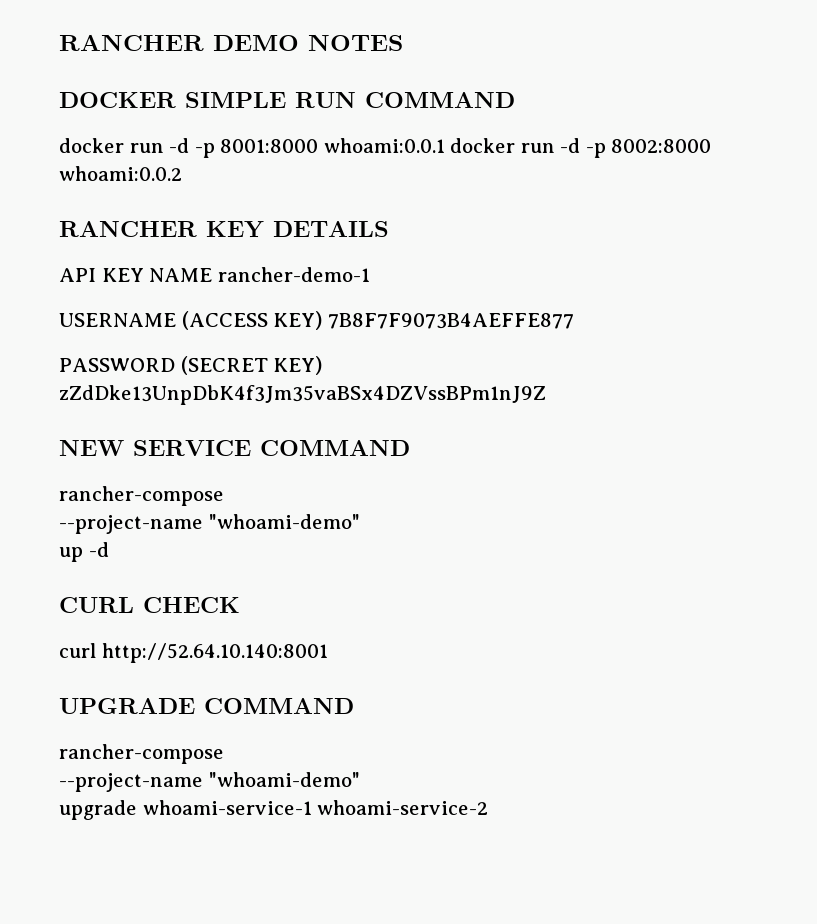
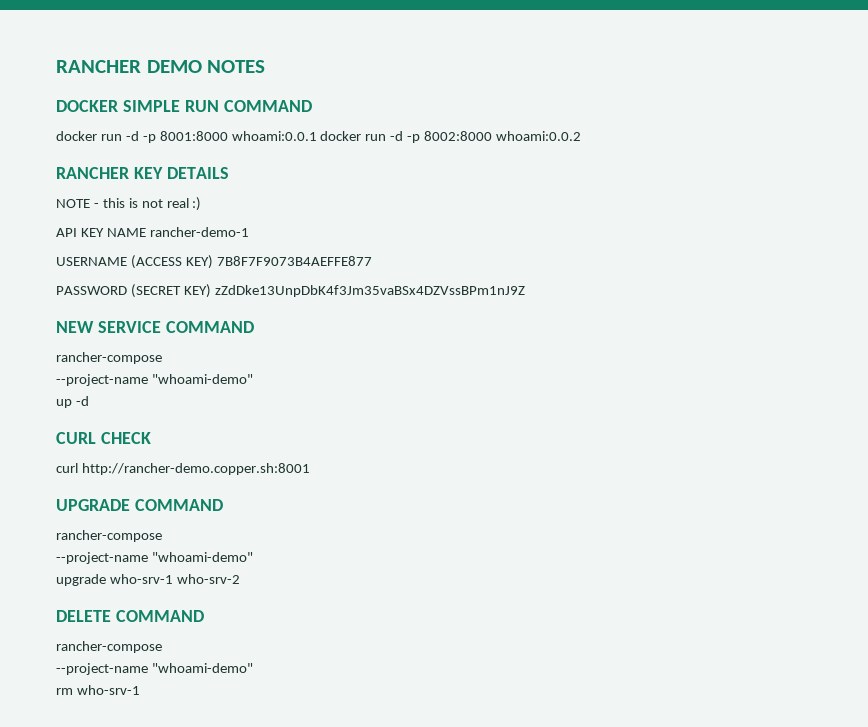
(389, 229) none -> [56,197,202,211] // NOTE - this is not real :)
[101,643,328,663] http://52.64.10.140:8001 -> [81,463,310,475] http://rancher-demo.copper.sh:8001
[142,800,489,815] whoami-service-1 whoami-service-2 -> [109,574,240,584] [56,610,204,622] [56,641,162,653] [56,663,253,675] [56,685,140,695] who-srv-1 who-srv-2 // DELETE COMMAND // rancher-compose // --project-name "whoami-demo" // rm who-srv-1

